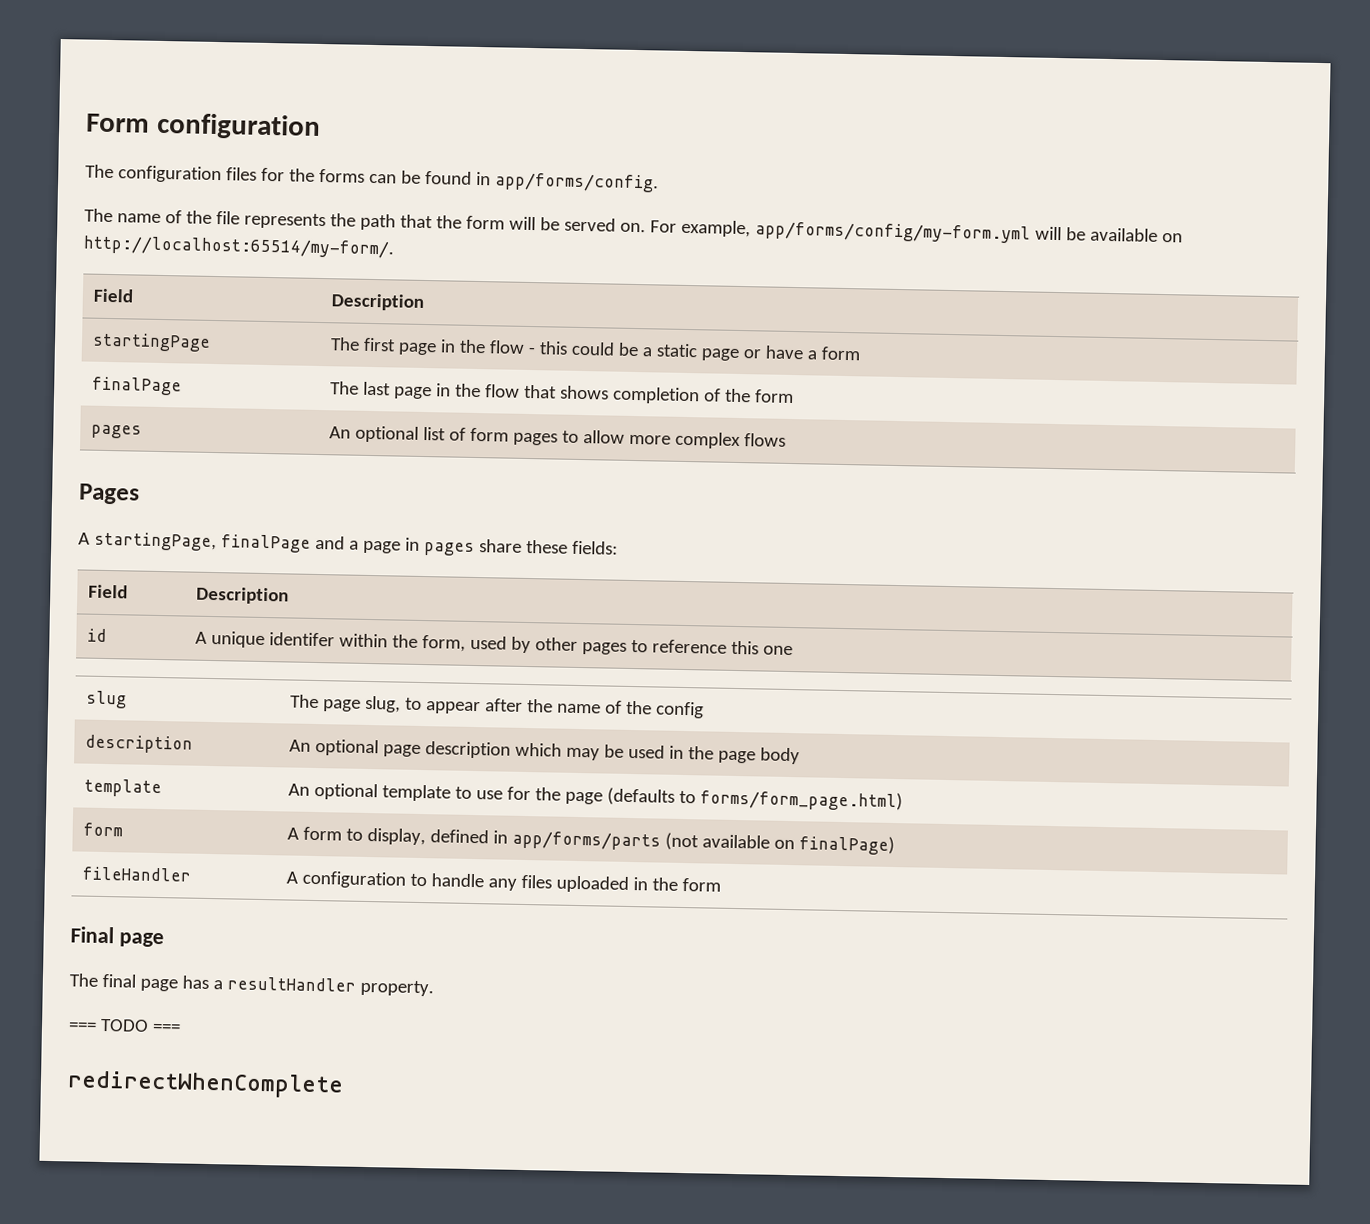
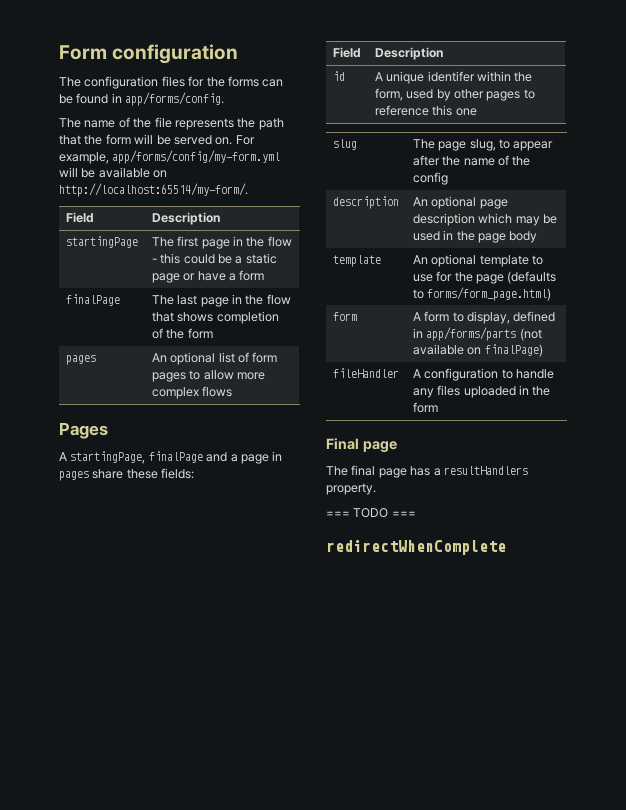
[226,976,356,992] resultHandler -> [443,466,528,475] resultHandlers

